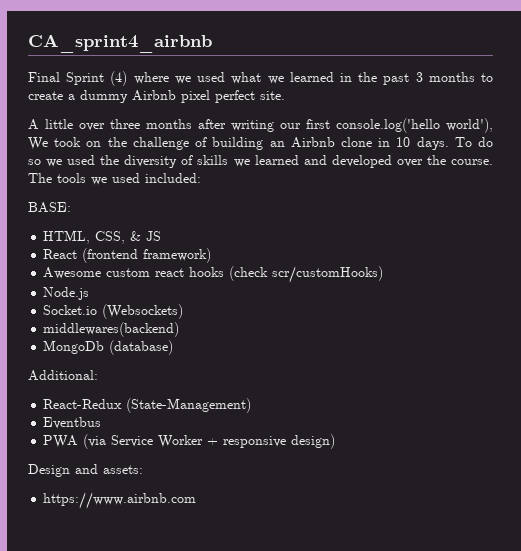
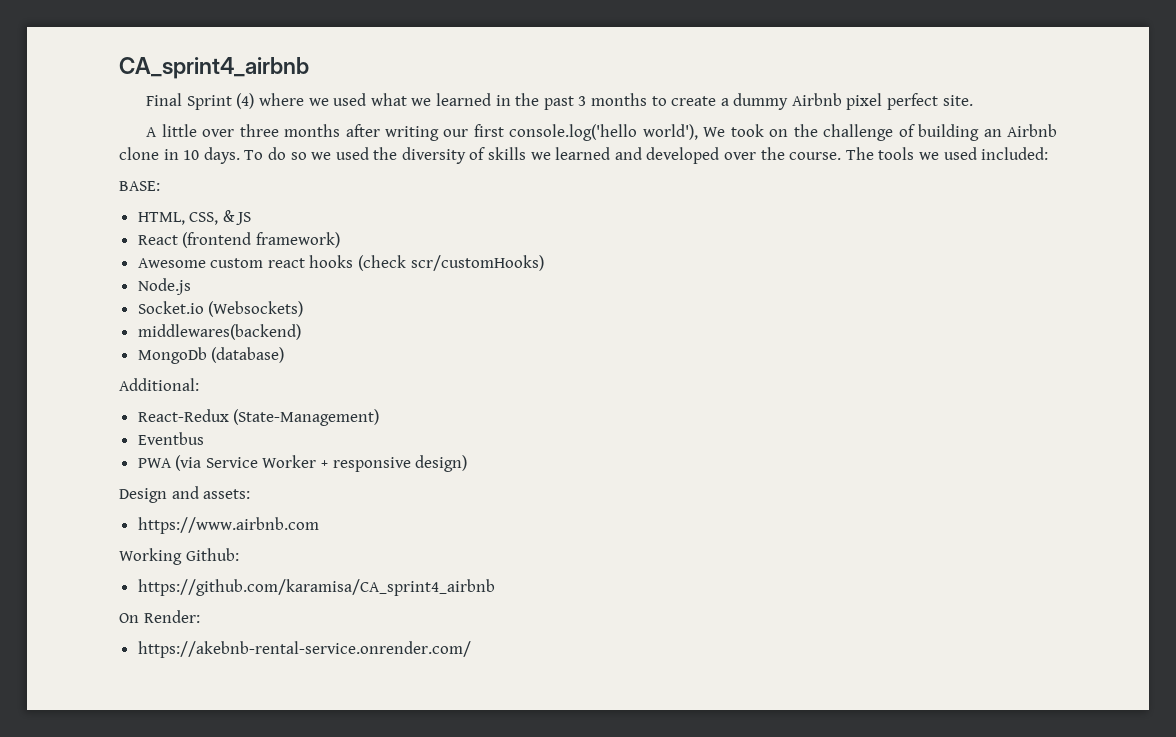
(197, 500) none -> [119,548,239,565] [137,579,495,596] [119,610,200,623] [137,641,471,658] // Working Github: // https://github.com/karamisa/CA_sprint4_airbnb // On Render: // https://akebnb-rental-service.onrender.com/

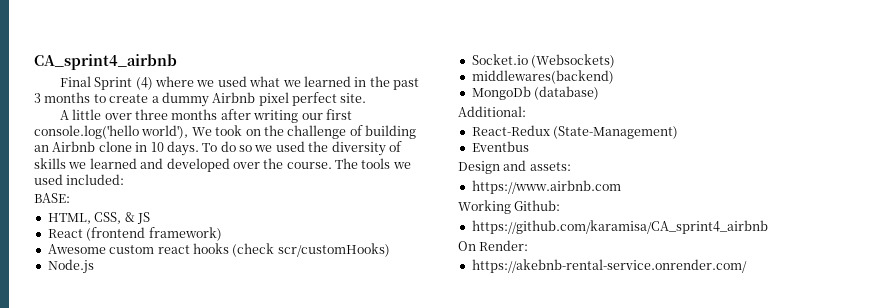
[137,455,468,472] // PWA (via Service Worker + responsive design) -> (529, 146) none

